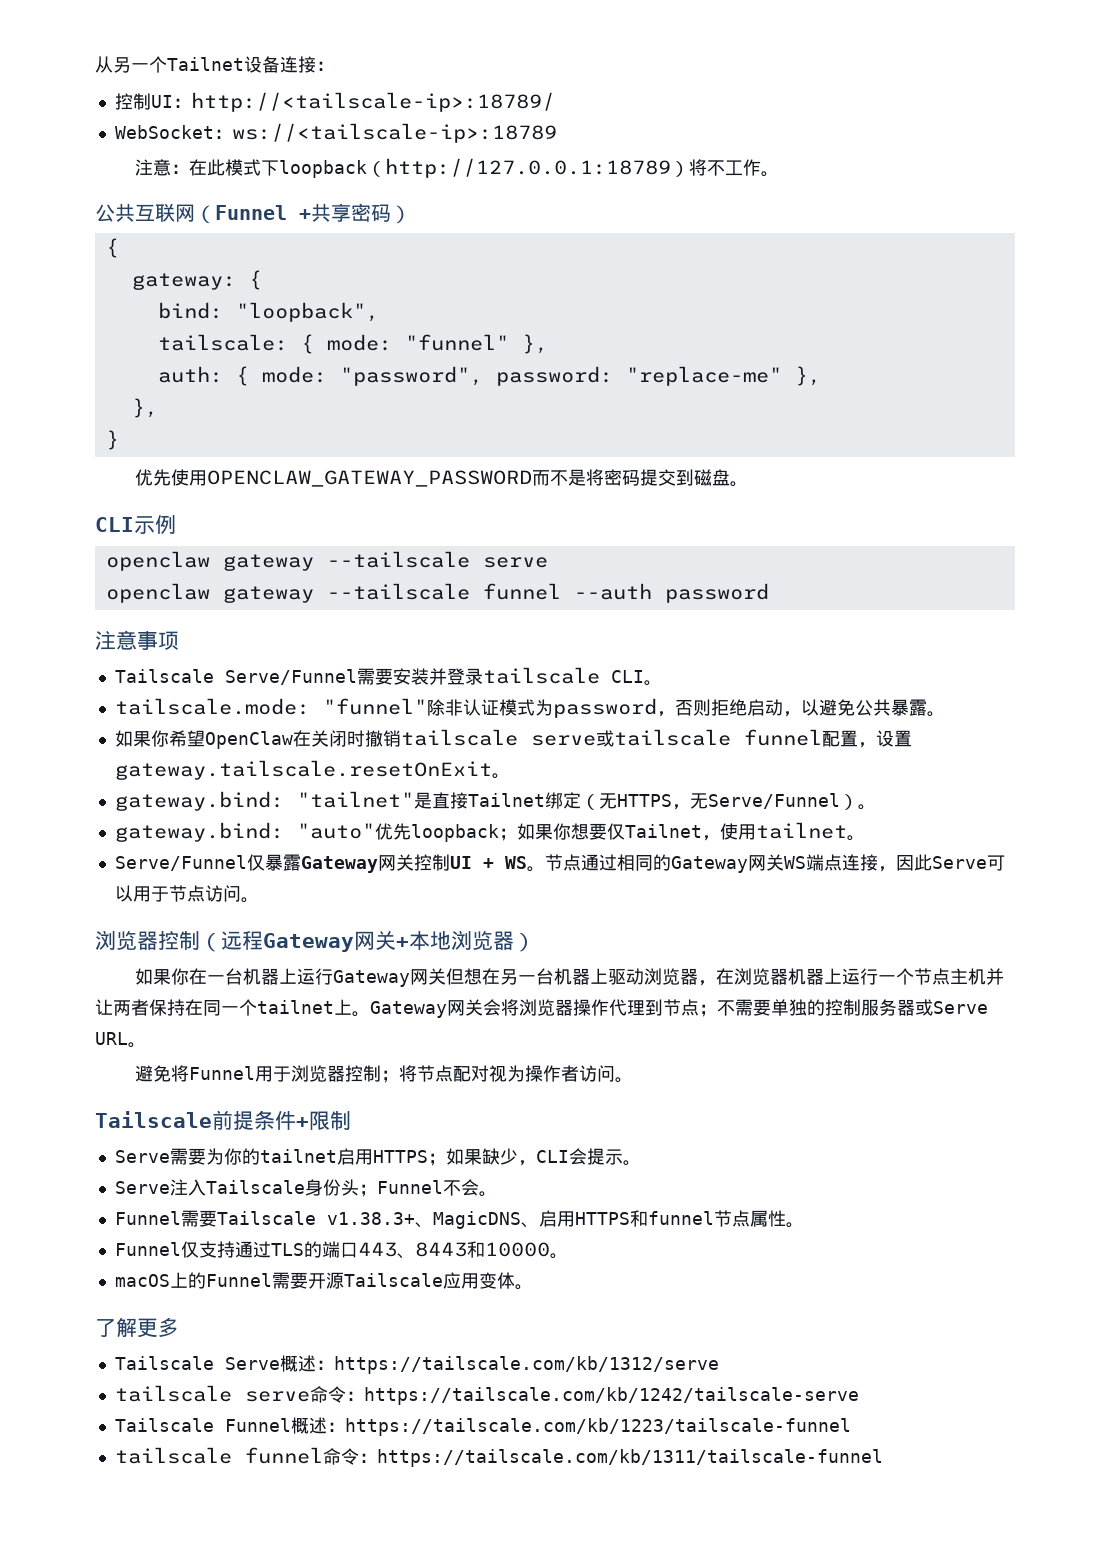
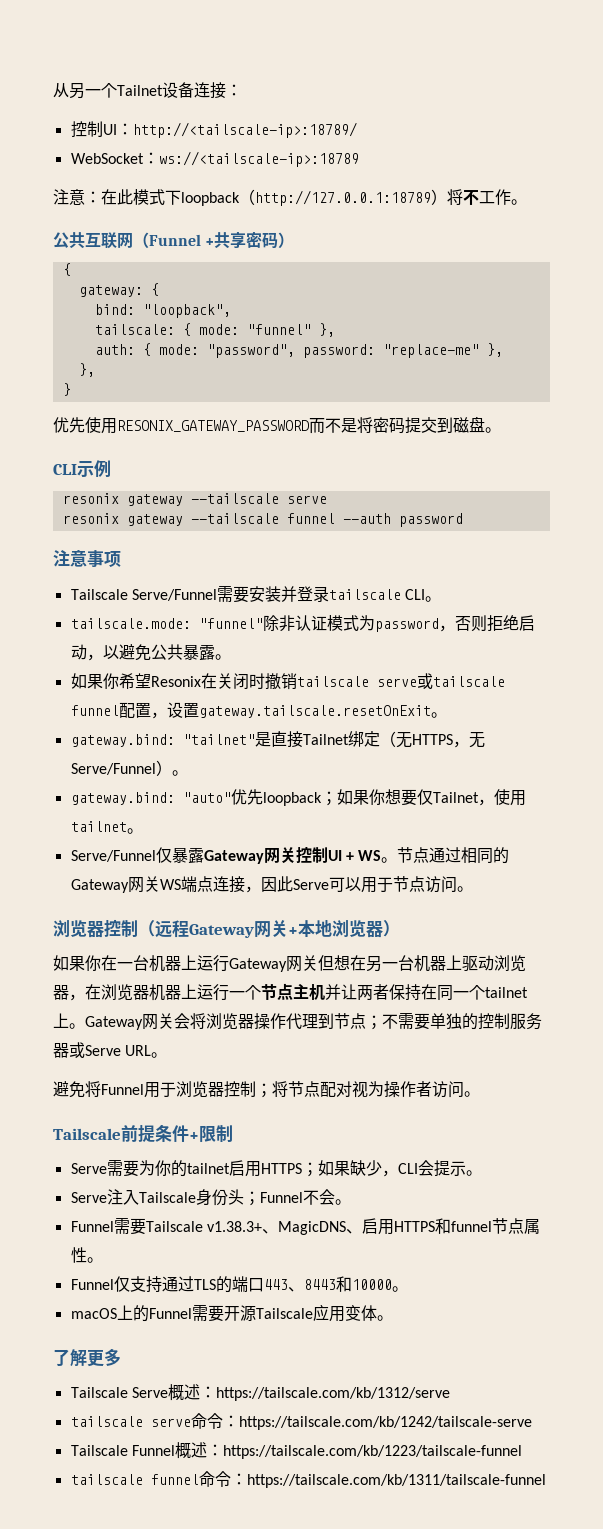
[207,470,533,487] OPENCLAW_GATEWAY_PASSWORD -> [117,420,309,432] RESONIX_GATEWAY_PASSWORD
[105,551,210,571] openclaw -> [62,493,119,504] resonix
[105,583,210,603] openclaw -> [62,513,119,524] resonix
[204,731,293,749] OpenClaw -> [150,676,201,687] Resonix

